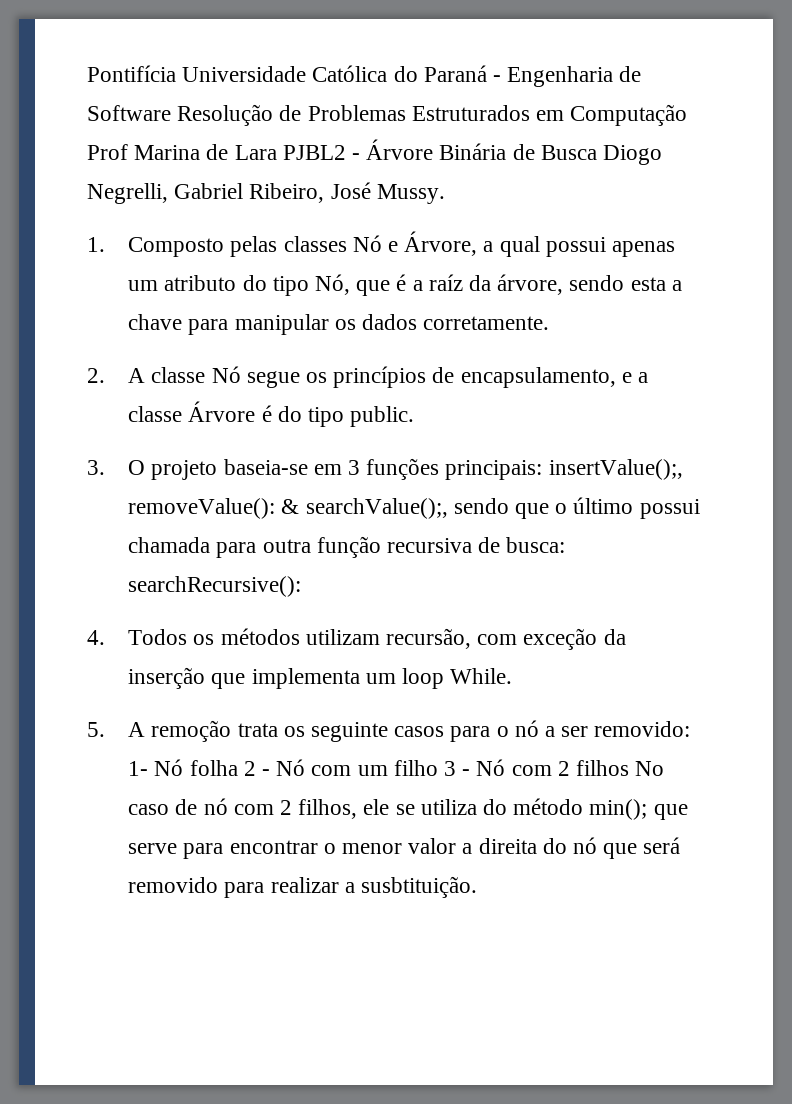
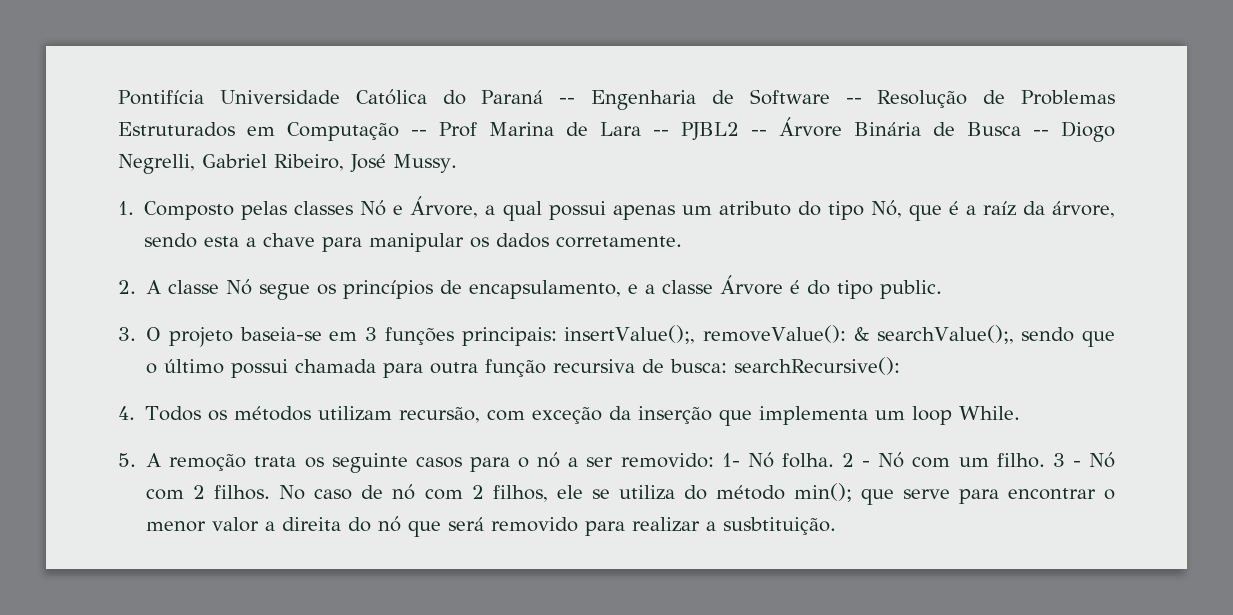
[493,75,502,82] - -> [559,98,576,104] --
(171, 113) none -> [845,98,862,104] --
(688, 115) none -> [411,130,427,136] --
[282,145,361,160] PJBL2 - -> [653,122,767,141] -- PJBL2 --
(597, 152) none -> [1033,130,1049,136] --
[189,760,238,776] folha -> [781,453,834,468] folha.
[393,760,438,776] filho -> [996,453,1045,468] filho.
[576,760,630,776] filhos -> [214,485,271,500] filhos.

